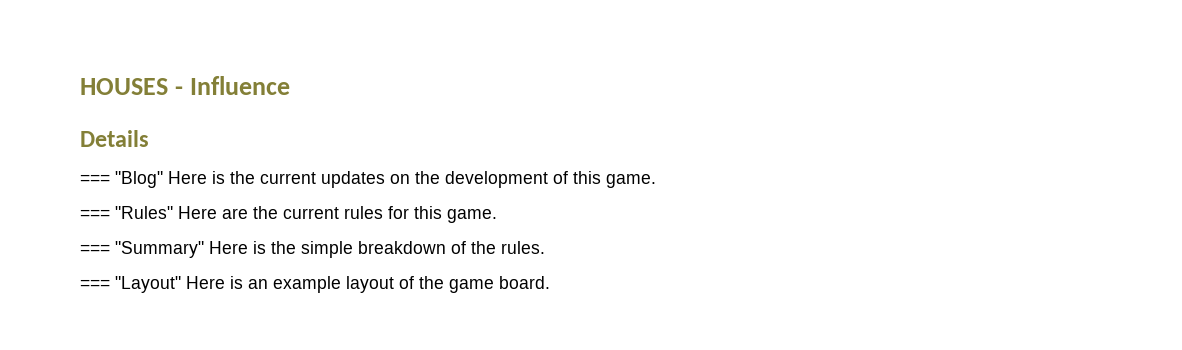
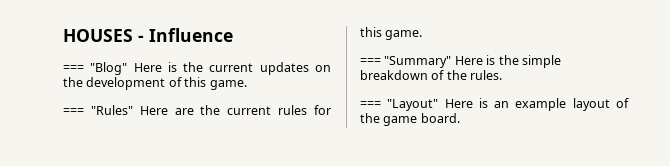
[80,130,149,147] // Details -> (233, 35) none

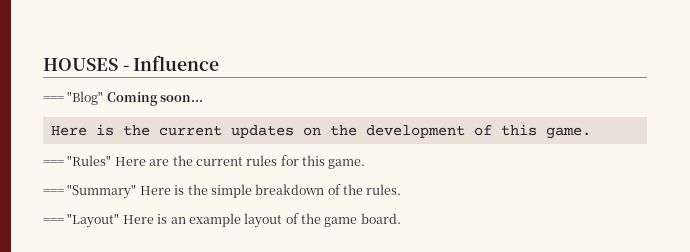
(128, 68) none -> [106,92,204,106] Coming soon... //

